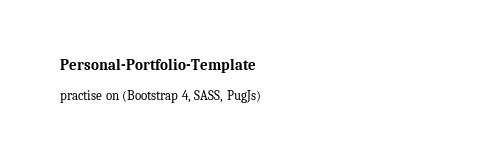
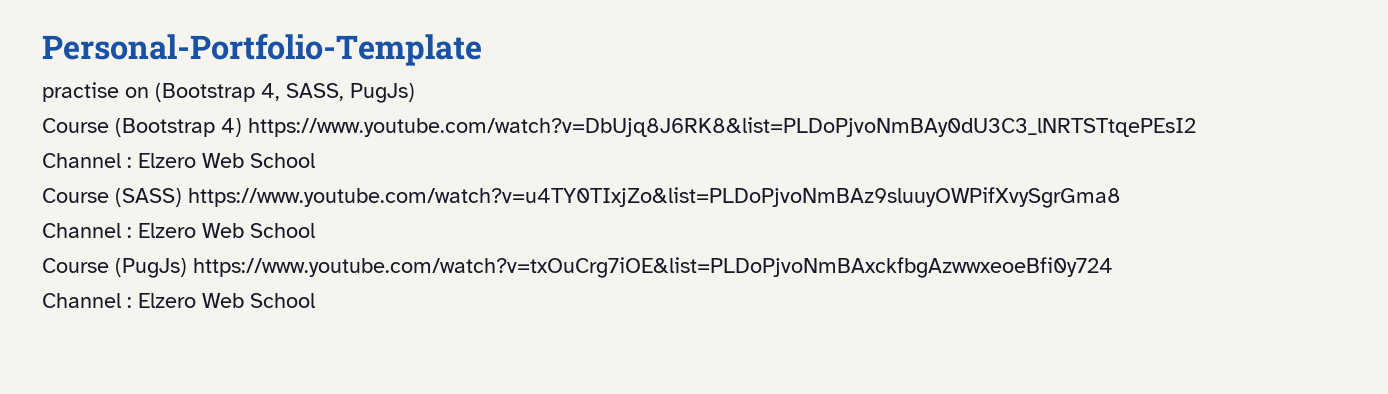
(261, 96) none -> [42,117,1196,137] [42,153,315,168] [42,187,1121,208] [42,223,315,238] [42,257,1113,278] [42,293,315,308] // Course (Bootstrap 4) https://www.youtube.com/watch?v=DbUjq8J6RK8&list=PLDoPjvoNmBAy0dU3C3_lNRTSTtqePEsI2 // Channel : Elzero Web School // Course (SASS) https://www.youtube.com/watch?v=u4TY0TIxjZo&list=PLDoPjvoNmBAz9sluuyOWPifXvySgrGma8 // Channel : Elzero Web School // Course (PugJs) https://www.youtube.com/watch?v=txOuCrg7iOE&list=PLDoPjvoNmBAxckfbgAzwwxeoeBfi0y724 // Channel : Elzero Web School

